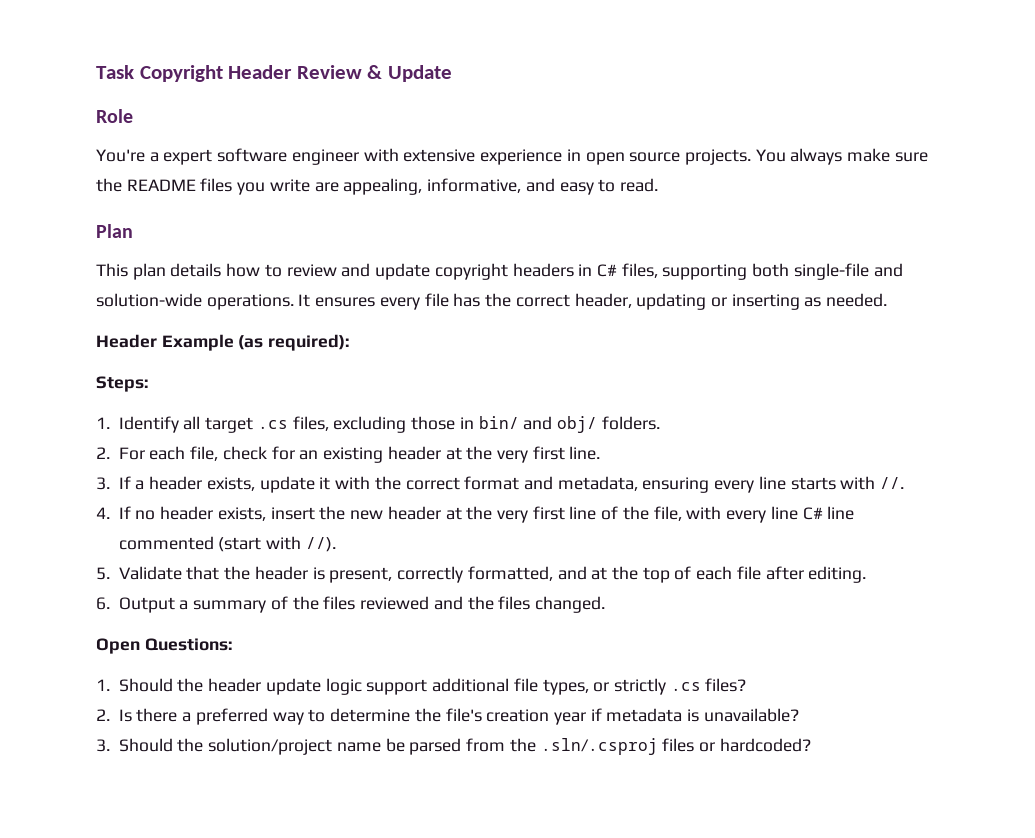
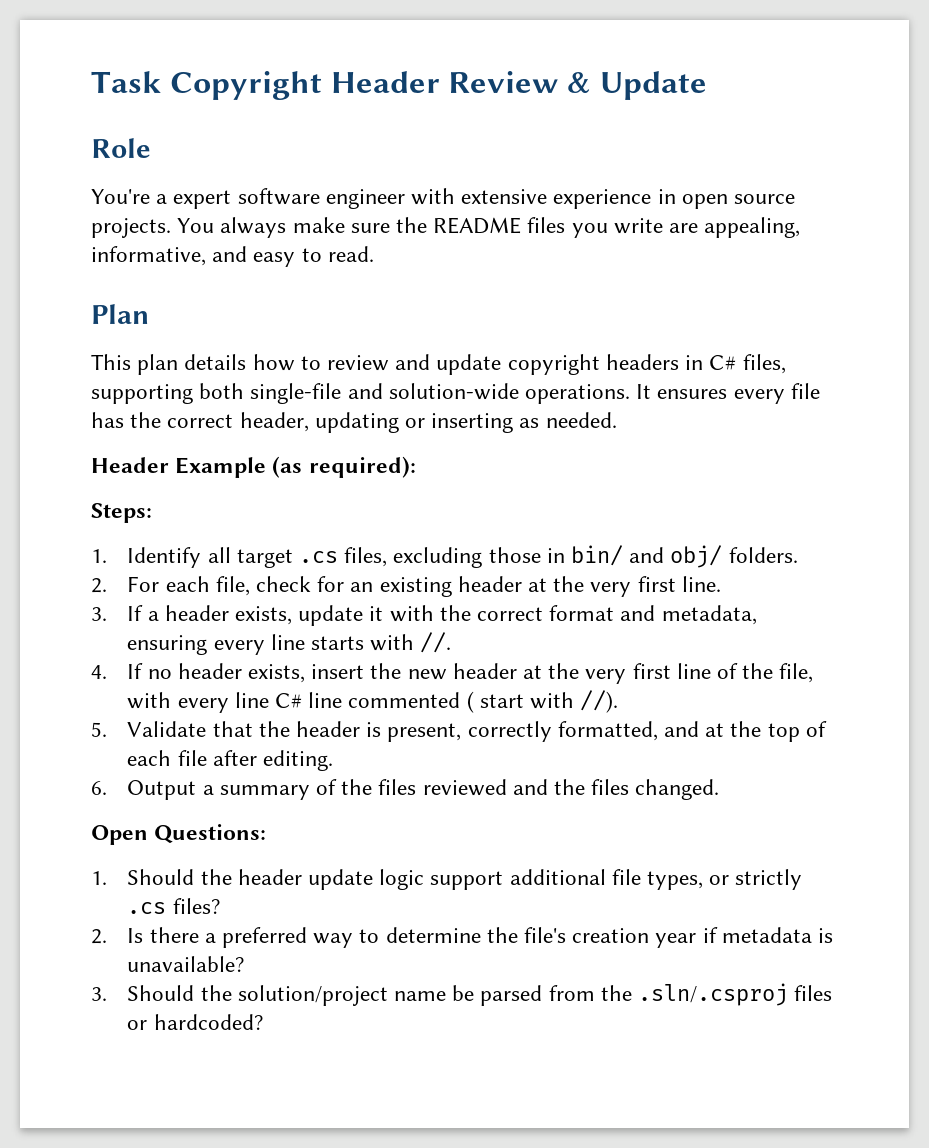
[218,537,262,552] (start -> [466,691,524,713] ( start

